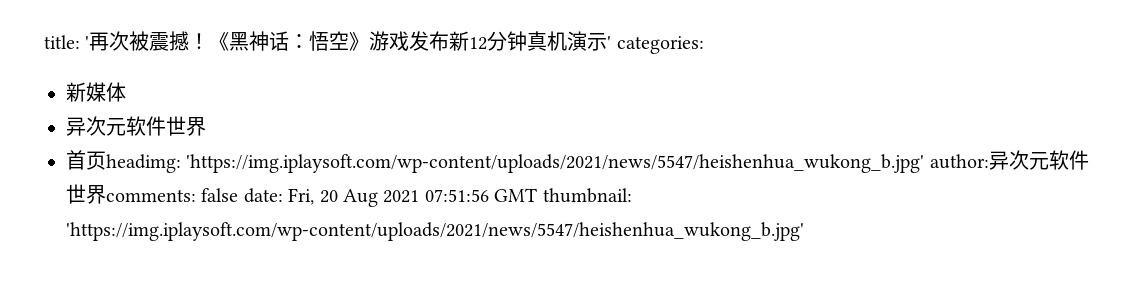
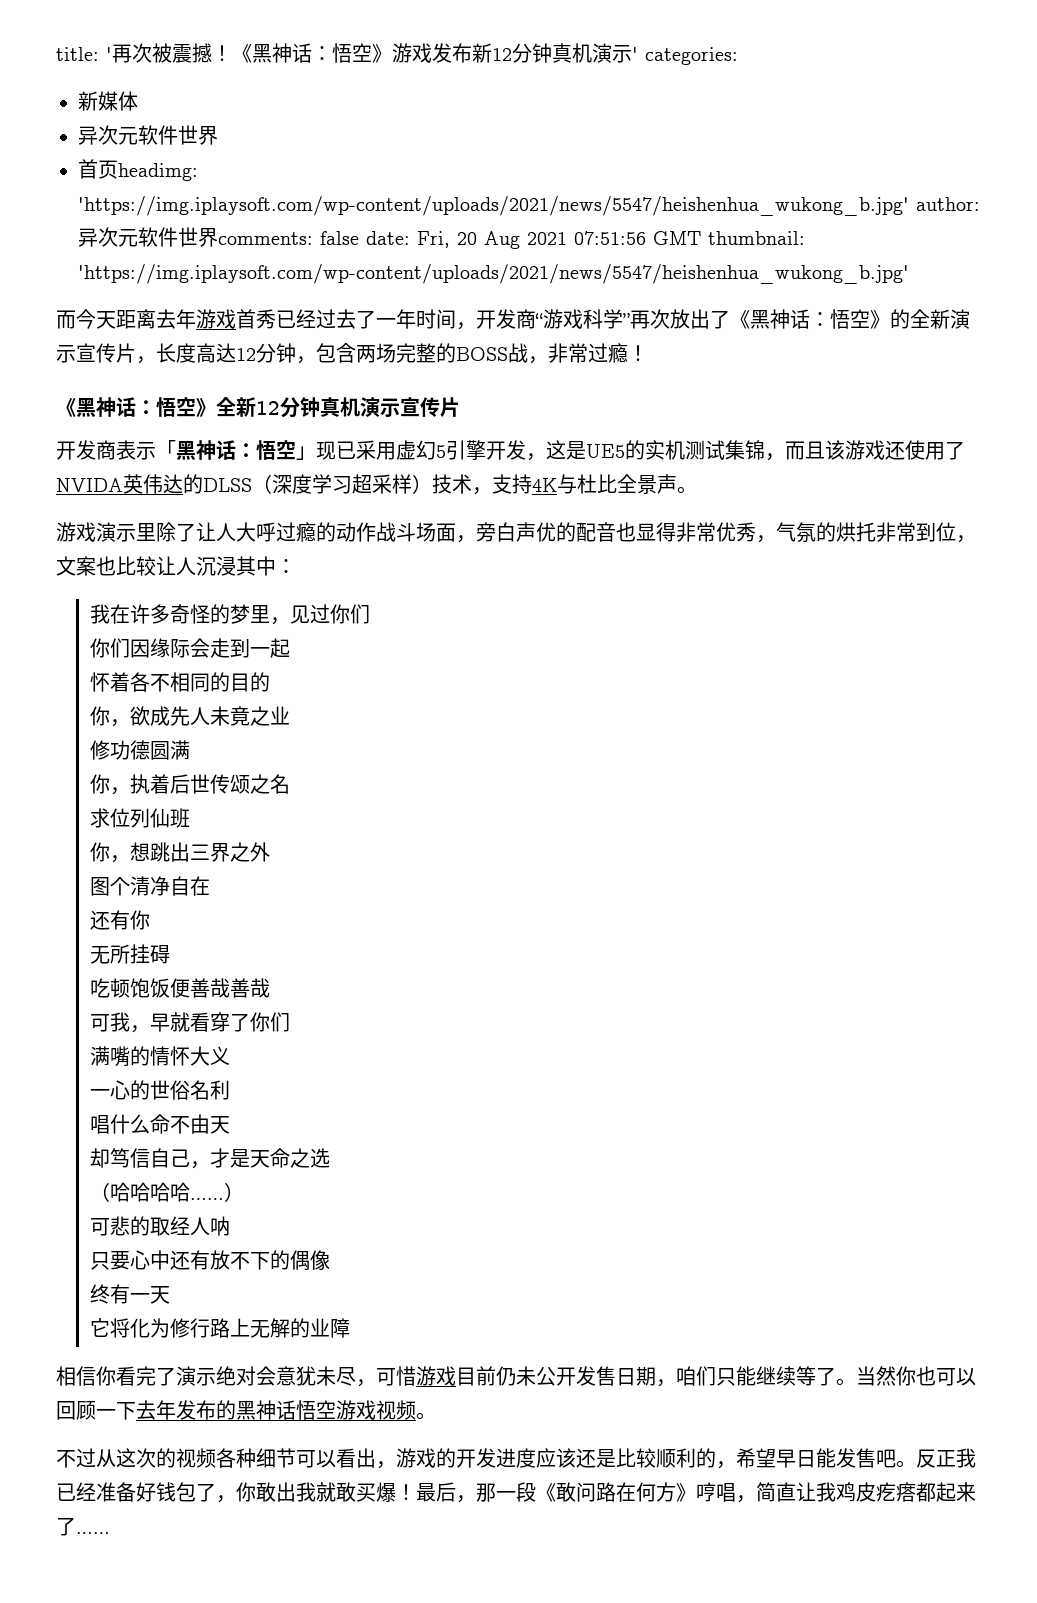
(804, 231) none -> [56,309,970,330] [56,343,648,364] [56,397,460,418] [56,440,965,461] [56,474,697,495] [56,522,976,543] [56,556,296,576] [90,604,371,625] [90,638,291,658] [90,672,271,692] [90,706,291,727] [90,740,191,760] [90,774,291,795] [90,808,191,828] [90,842,271,863] [90,876,211,896] [90,910,151,930] [90,944,171,964] [90,978,271,998] [90,1012,291,1033] [90,1046,231,1067] [90,1080,231,1100] [90,1114,231,1134] [90,1148,331,1169] [90,1182,245,1202] [90,1216,231,1236] [90,1250,331,1271] [90,1284,171,1304] [90,1318,351,1338] [56,1366,976,1387] [56,1400,436,1420] [56,1448,976,1469] [56,1482,976,1503] [56,1517,110,1536] // 而今天距离去年游戏首秀已经过去了一年时间，开发商“游戏科学”再次放出了《黑神话：悟空》的全新演示宣传片，长度高达12分钟，包含两场完整的BOSS战，非常过瘾！ // 《黑神话：悟空》全新12分钟真机演示宣传片 // 开发商表示「黑神话：悟空」现已采用虚幻5引擎开发，这是UE5的实机测试集锦，而且该游戏还使用了NVIDA英伟达的DLSS（深度学习超采样）技术，支持4K与杜比全景声。 // 游戏演示里除了让人大呼过瘾的动作战斗场面，旁白声优的配音也显得非常优秀，气氛的烘托非常到位，文案也比较让人沉浸其中： // 我在许多奇怪的梦里，见过你们 // 你们因缘际会走到一起 // 怀着各不相同的目的 // 你，欲成先人未竟之业 // 修功德圆满 // 你，执着后世传颂之名 // 求位列仙班 // 你，想跳出三界之外 // 图个清净自在 // 还有你 // 无所挂碍 // 吃顿饱饭便善哉善哉 // 可我，早就看穿了你们 // 满嘴的情怀大义 // 一心的世俗名利 // 唱什么命不由天 // 却笃信自己，才是天命之选 // （哈哈哈哈……） // 可悲的取经人呐 // 只要心中还有放不下的偶像 // 终有一天 // 它将化为修行路上无解的业障 // 相信你看完了演示绝对会意犹未尽，可惜游戏目前仍未公开发售日期，咱们只能继续等了。当然你也可以回顾一下去年发布的黑神话悟空游戏视频。 // 不过从这次的视频各种细节可以看出，游戏的开发进度应该还是比较顺利的，希望早日能发售吧。反正我已经准备好钱包了，你敢出我就敢买爆！最后，那一段《敢问路在何方》哼唱，简直让我鸡皮疙瘩都起来了……

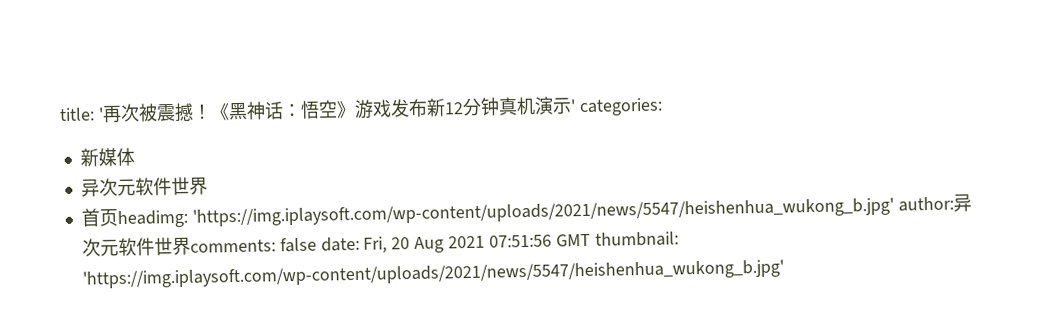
[56,309,970,330] [56,343,648,364] [56,397,460,418] [56,440,965,461] [56,474,697,495] [56,522,976,543] [56,556,296,576] [90,604,371,625] [90,638,291,658] [90,672,271,692] [90,706,291,727] [90,740,191,760] [90,774,291,795] [90,808,191,828] [90,842,271,863] [90,876,211,896] [90,910,151,930] [90,944,171,964] [90,978,271,998] [90,1012,291,1033] [90,1046,231,1067] [90,1080,231,1100] [90,1114,231,1134] [90,1148,331,1169] [90,1182,245,1202] [90,1216,231,1236] [90,1250,331,1271] [90,1284,171,1304] [90,1318,351,1338] [56,1366,976,1387] [56,1400,436,1420] [56,1448,976,1469] [56,1482,976,1503] [56,1517,110,1536] // 而今天距离去年游戏首秀已经过去了一年时间，开发商“游戏科学”再次放出了《黑神话：悟空》的全新演示宣传片，长度高达12分钟，包含两场完整的BOSS战，非常过瘾！ // 《黑神话：悟空》全新12分钟真机演示宣传片 // 开发商表示「黑神话：悟空」现已采用虚幻5引擎开发，这是UE5的实机测试集锦，而且该游戏还使用了NVIDA英伟达的DLSS（深度学习超采样）技术，支持4K与杜比全景声。 // 游戏演示里除了让人大呼过瘾的动作战斗场面，旁白声优的配音也显得非常优秀，气氛的烘托非常到位，文案也比较让人沉浸其中： // 我在许多奇怪的梦里，见过你们 // 你们因缘际会走到一起 // 怀着各不相同的目的 // 你，欲成先人未竟之业 // 修功德圆满 // 你，执着后世传颂之名 // 求位列仙班 // 你，想跳出三界之外 // 图个清净自在 // 还有你 // 无所挂碍 // 吃顿饱饭便善哉善哉 // 可我，早就看穿了你们 // 满嘴的情怀大义 // 一心的世俗名利 // 唱什么命不由天 // 却笃信自己，才是天命之选 // （哈哈哈哈……） // 可悲的取经人呐 // 只要心中还有放不下的偶像 // 终有一天 // 它将化为修行路上无解的业障 // 相信你看完了演示绝对会意犹未尽，可惜游戏目前仍未公开发售日期，咱们只能继续等了。当然你也可以回顾一下去年发布的黑神话悟空游戏视频。 // 不过从这次的视频各种细节可以看出，游戏的开发进度应该还是比较顺利的，希望早日能发售吧。反正我已经准备好钱包了，你敢出我就敢买爆！最后，那一段《敢问路在何方》哼唱，简直让我鸡皮疙瘩都起来了…… -> (784, 274) none

